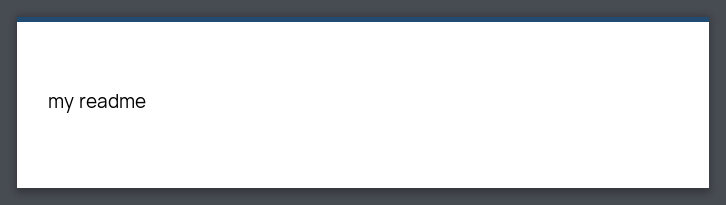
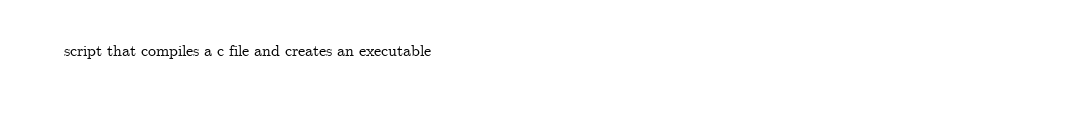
[48,94,147,113] my readme -> [64,45,431,59] script that compiles a c file and creates an executable

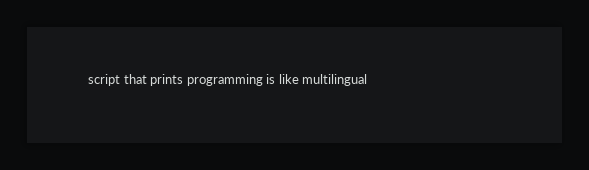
[141,45,431,59] compiles a c file and creates an executable -> [150,74,368,86] prints programming is like multilingual

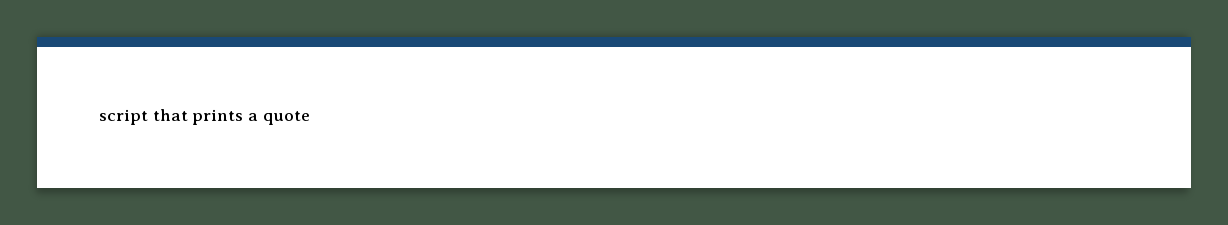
[186,74,368,86] programming is like multilingual -> [248,111,310,125] a quote

